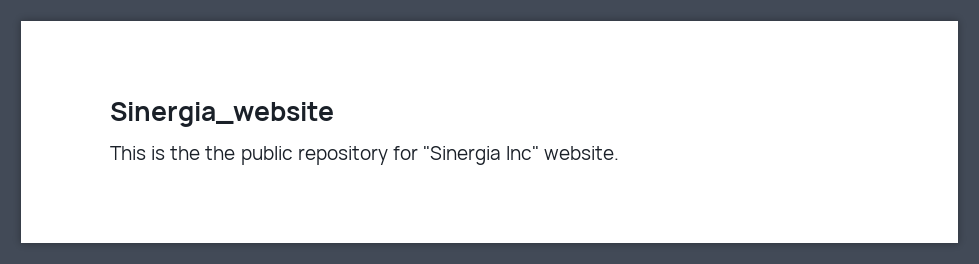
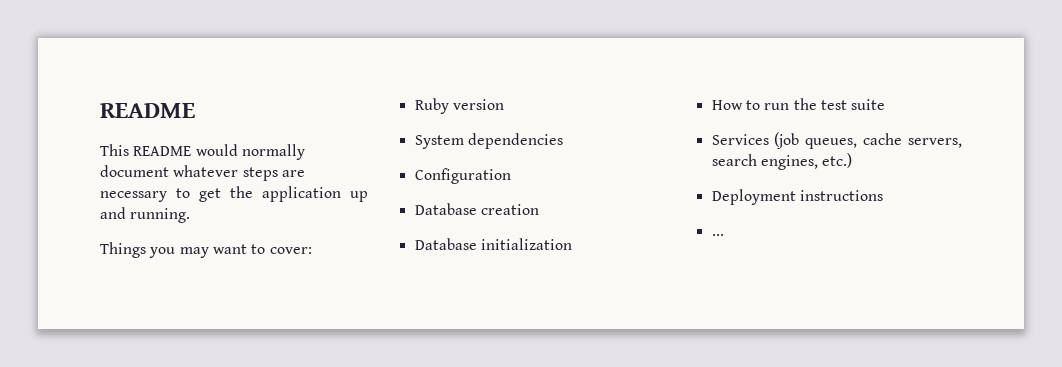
[110,102,334,127] Sinergia_website -> [100,103,195,118] README
[151,146,620,165] is the the public repository for "Sinergia Inc" website. -> [133,144,305,160] [100,165,305,181] [100,186,368,202] [100,207,191,223] [100,242,312,258] [414,98,504,114] [414,133,563,149] [414,168,511,184] [414,203,539,215] [414,238,572,250] [711,98,886,110] [711,132,962,149] [711,153,853,170] [711,189,883,205] [711,234,724,236] README would normally document whatever steps are necessary to get the application up and running. // Things you may want to cover: // Ruby version // System dependencies // Configuration // Database creation // Database initialization // How to run the test suite // Services (job queues, cache servers, search engines, etc.) // Deployment instructions // ...

